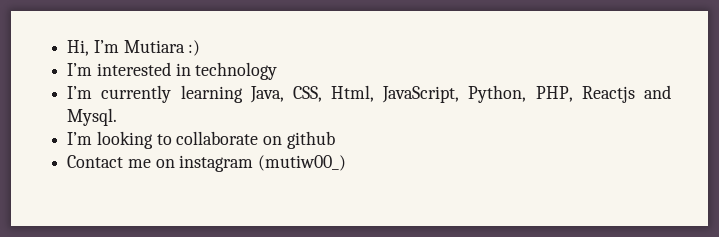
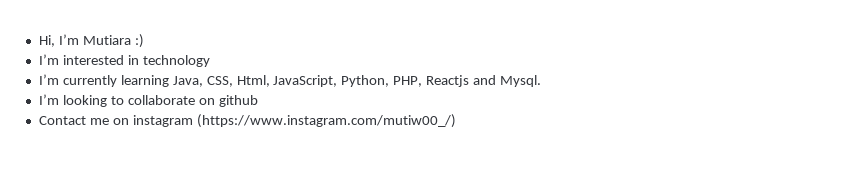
[258,155,347,171] (mutiw00_) -> [196,114,456,128] (https://www.instagram.com/mutiw00_/)

